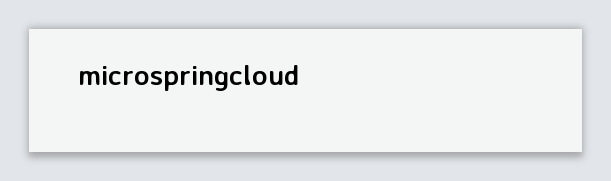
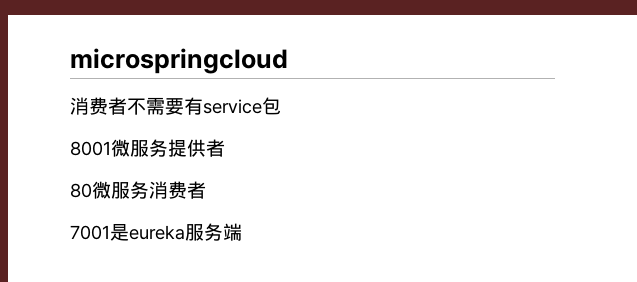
(299, 78) none -> [70,97,281,115] [70,139,225,157] [70,181,206,199] [70,223,242,241] // 消费者不需要有service包 // 8001微服务提供者 // 80微服务消费者 // 7001是eureka服务端

